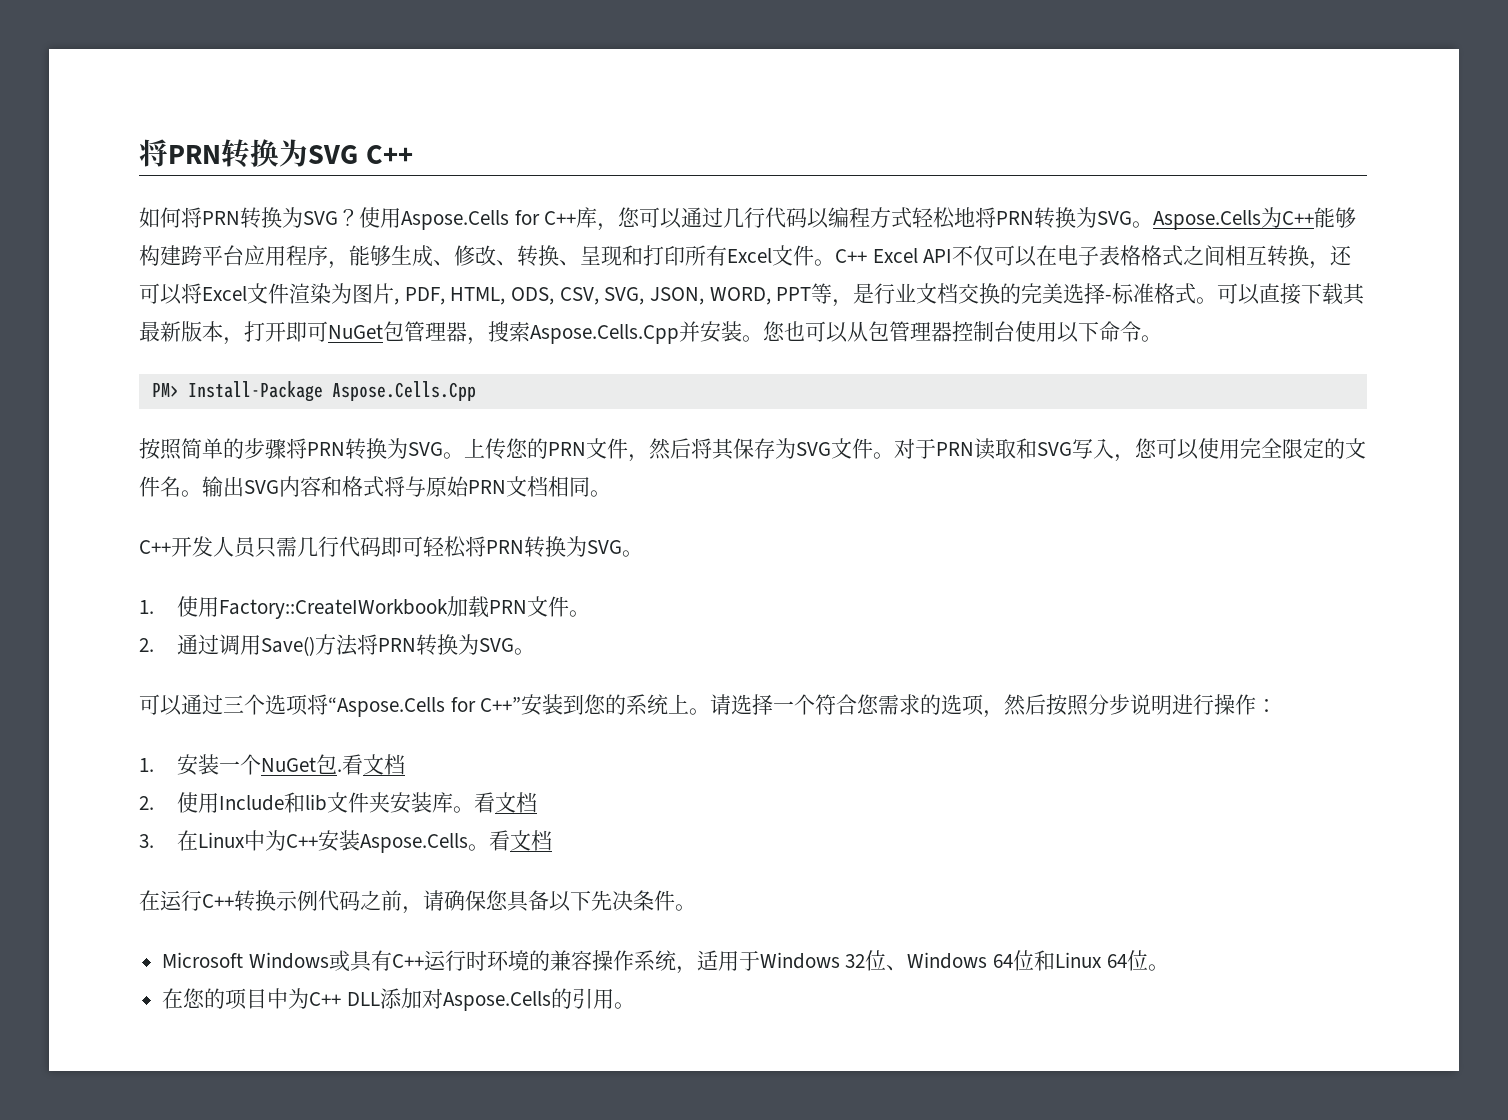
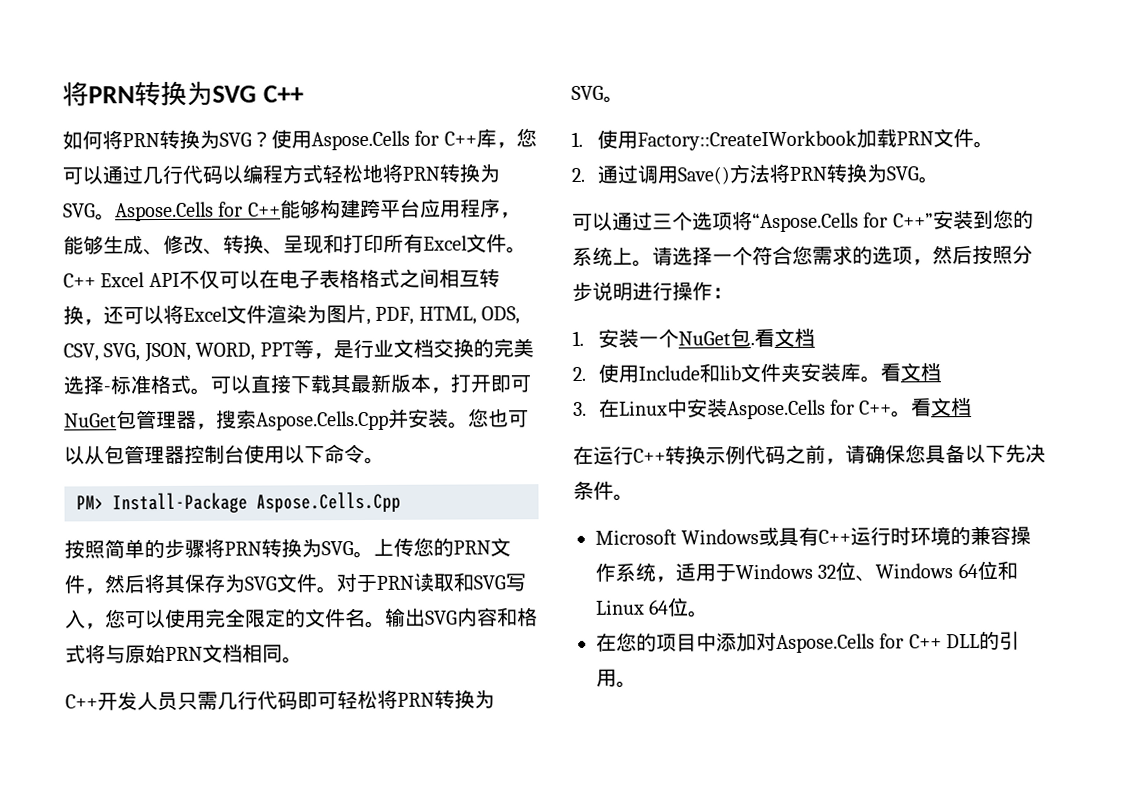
[1261,207,1283,228] 为 -> [218,201,244,217] for
[265,830,319,851] 为C++ -> (688, 408) none
(469, 843) none -> [830,399,893,415] for C++
[288,988,551,1011] 为C++ DLL添加对Aspose.Cells -> [716,631,981,653] 添加对Aspose.Cells for C++ DLL

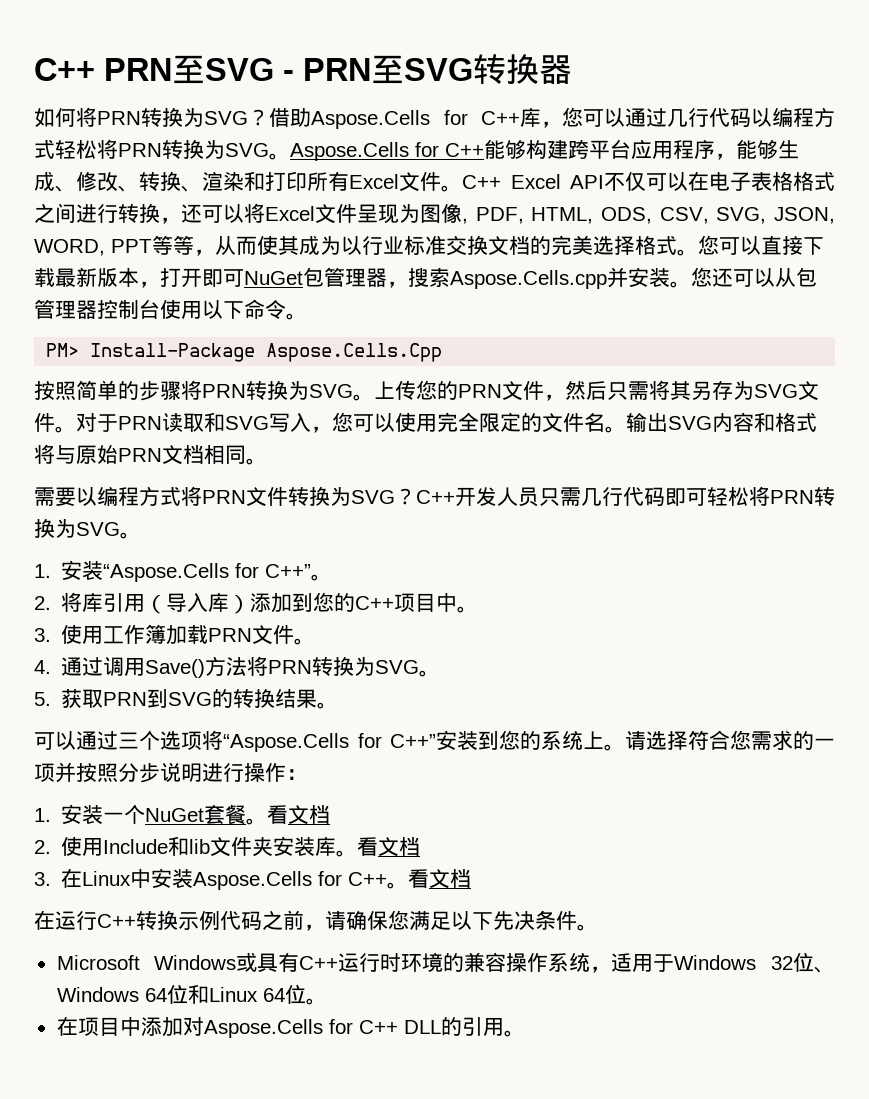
[62,80,304,107] 将PRN转换为SVG C++ -> [34,54,572,84] C++ PRN至SVG - PRN至SVG转换器
[271,129,312,149] 使用 -> [269,108,311,127] 借助
[362,163,383,184] 地 -> (97, 149) none
[283,235,324,255] 呈现 -> [202,171,244,191] 渲染
[438,268,480,288] 相互 -> [76,204,118,223] 进行
[266,303,367,324] 渲染为图片 -> [357,203,462,224] 呈现为图像
[312,338,534,360] [63,374,211,395] ，是行业文档交换的完美选择-标准格式。 -> [173,235,719,256] 等，从而使其成为以行业标准交换文档的完美选择格式。您
[330,374,351,394] 其 -> (55, 278) none
[256,410,389,431] Aspose.Cells.Cpp -> [450,270,607,289] Aspose.Cells.cpp
[488,408,509,428] 也 -> [712,268,733,287] 还
[144,573,205,594] 将其保 -> [607,380,712,400] 只需将其另
(303, 660) none -> [34,486,416,507] 需要以编程方式将PRN文件转换为SVG？
[596,129,857,151] 使用Factory::CreateIWorkbook -> [61,560,333,582] [34,592,479,614] [34,624,167,644] 安装“Aspose.Cells for C++”。 // 2.将库引用（导入库）添加到您的C++项目中。 // 3.使用工作簿
[571,167,585,182] 2. -> [34,660,51,674] 4.
(939, 180) none -> [34,688,339,709] // 5.获取PRN到SVG的转换结果。
[712,246,753,266] 一个 -> (688, 740) none
[872,245,973,266] 选项，然后 -> [814,738,835,748] [34,762,76,783] 一项并
[729,328,755,348] 包. -> [204,804,268,825] 套餐。
[925,444,966,464] 具备 -> [409,911,451,930] 满足
[616,632,657,652] 您的 -> (78, 1026) none

